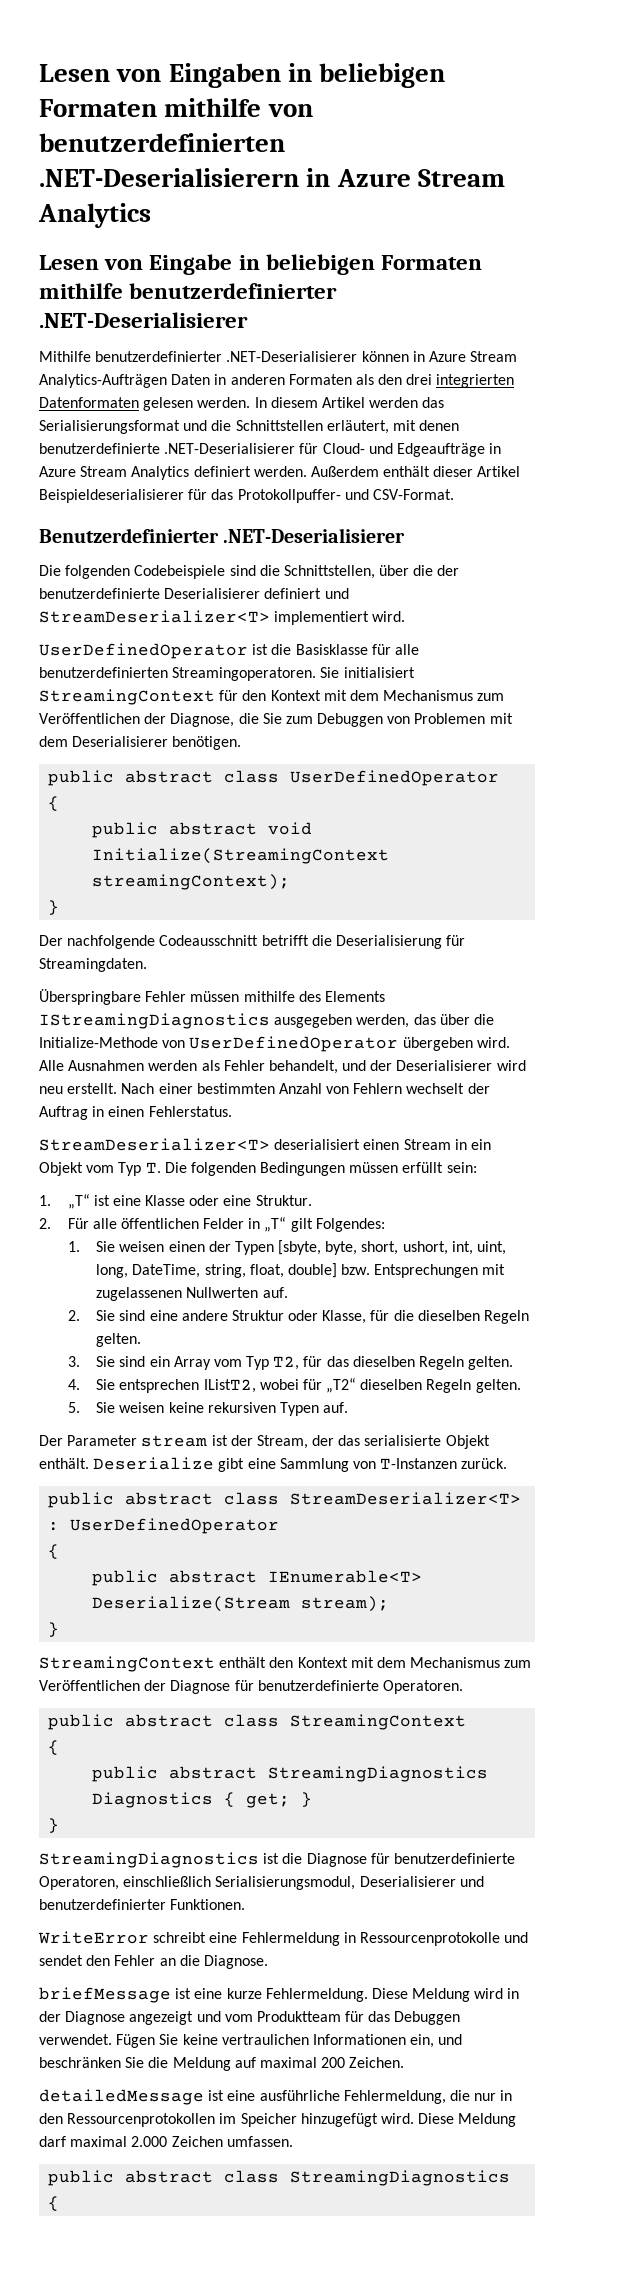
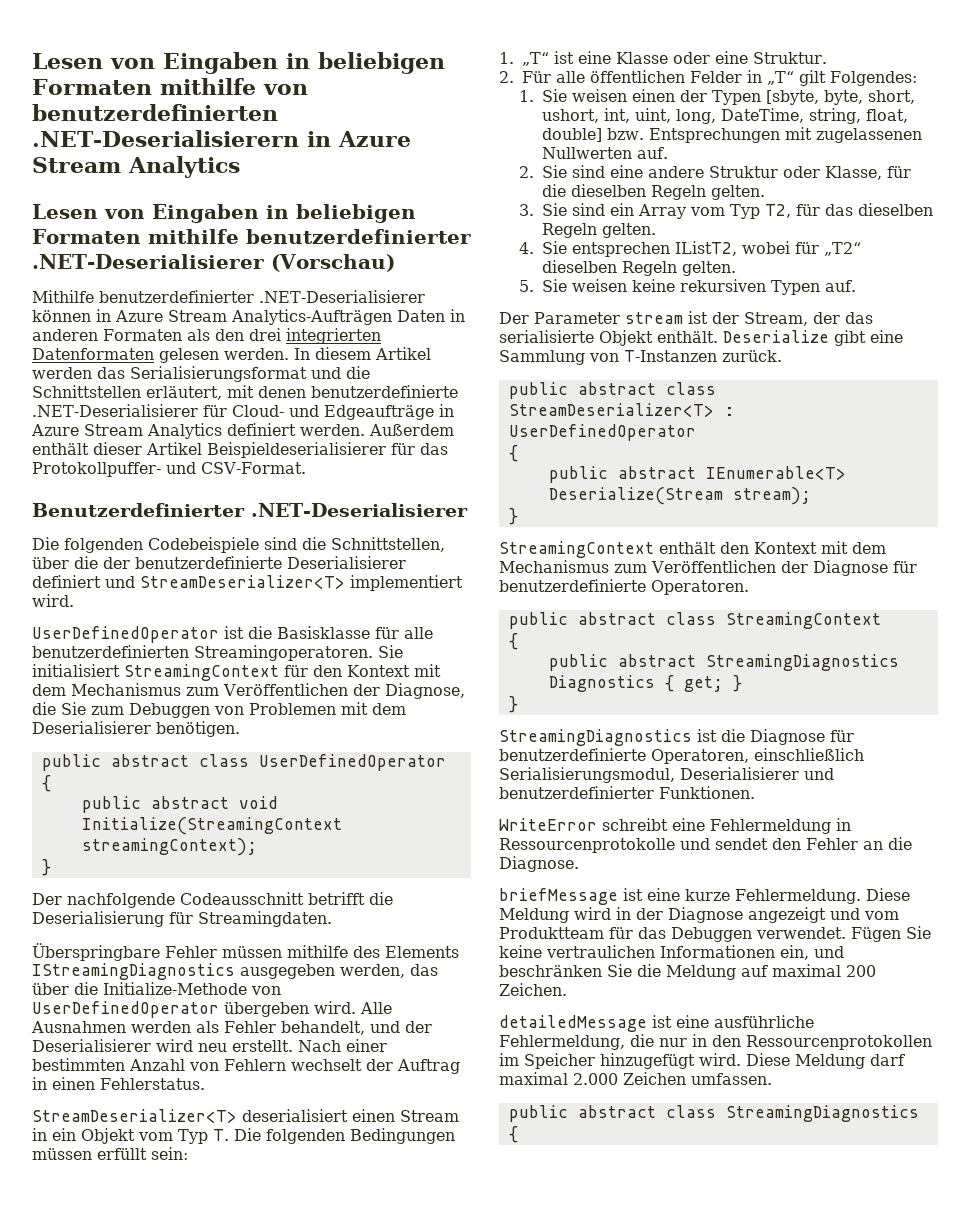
[149,254,233,275] Eingabe -> [152,204,259,223] Eingaben
(248, 320) none -> [270,254,395,272] (Vorschau)

